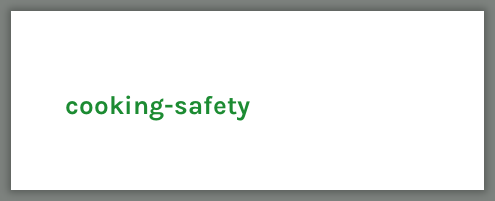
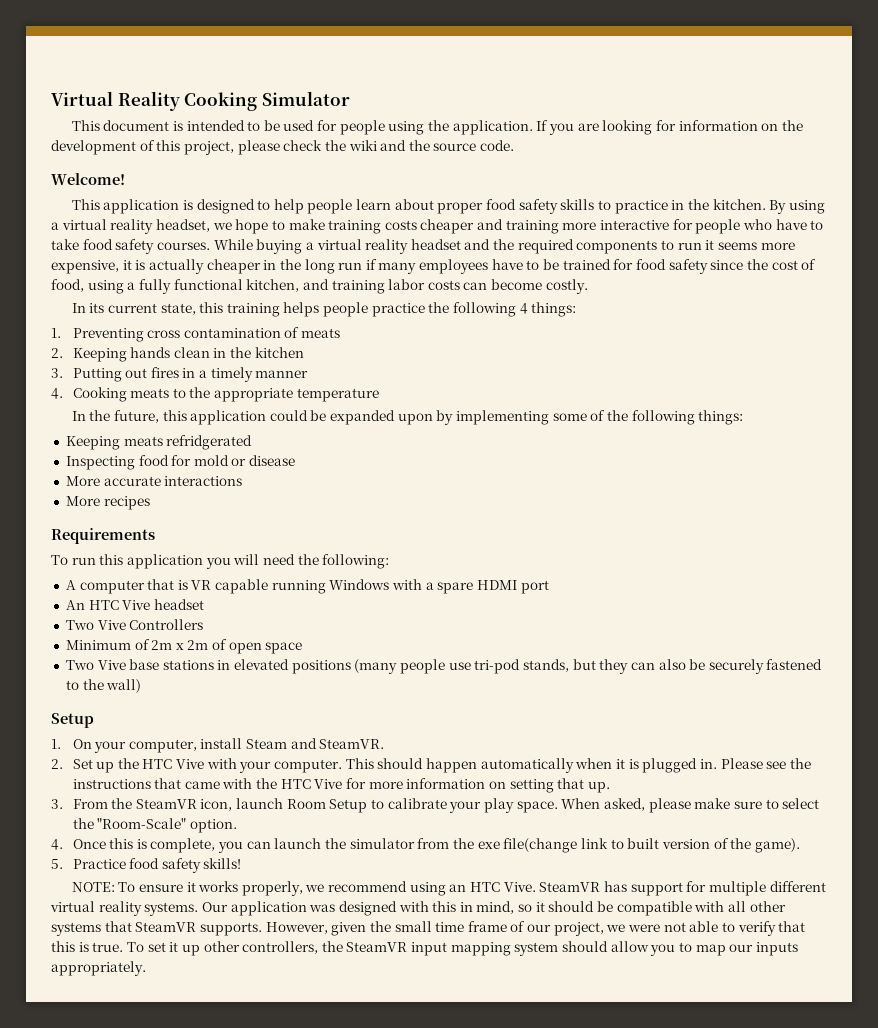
[65,95,250,121] cooking-safety -> [51,91,350,111] [71,120,803,135] [51,140,515,155] [51,173,125,185] [71,199,825,214] [51,219,824,234] [51,239,795,254] [51,259,817,274] [51,279,588,294] [71,302,577,317] [51,327,341,342] [51,347,304,362] [51,367,309,382] [51,387,379,402] [71,410,744,425] [65,435,253,450] [65,455,296,470] [65,476,243,486] [65,496,150,510] [51,528,155,544] [51,554,390,569] [65,579,549,594] [65,599,204,610] [65,619,204,630] [65,639,303,654] [65,659,823,674] [65,679,142,693] [51,713,94,728] [51,738,385,753] [51,758,811,773] [72,778,610,793] [51,798,820,813] [72,818,237,833] [51,838,800,853] [51,858,242,873] [71,881,826,896] [50,901,786,916] [51,921,806,936] [51,941,798,956] [51,961,146,976] Virtual Reality Cooking Simulator // This document is intended to be used for people using the application. If you are looking for information on the development of this project, please check the wiki and the source code. // Welcome! // This application is designed to help people learn about proper food safety skills to practice in the kitchen. By using a virtual reality headset, we hope to make training costs cheaper and training more interactive for people who have to take food safety courses. While buying a virtual reality headset and the required components to run it seems more expensive, it is actually cheaper in the long run if many employees have to be trained for food safety since the cost of food, using a fully functional kitchen, and training labor costs can become costly. // In its current state, this training helps people practice the following 4 things: // 1. Preventing cross contamination of meats // 2. Keeping hands clean in the kitchen // 3. Putting out fires in a timely manner // 4. Cooking meats to the appropriate temperature // In the future, this application could be expanded upon by implementing some of the following things: // Keeping meats refridgerated // Inspecting food for mold or disease // More accurate interactions // More recipes // Requirements // To run this application you will need the following: // A computer that is VR capable running Windows with a spare HDMI port // An HTC Vive headset // Two Vive Controllers // Minimum of 2m x 2m of open space // Two Vive base stations in elevated positions (many people use tri-pod stands, but they can also be securely fastened to the wall) // Setup // 1. On your computer, install Steam and SteamVR. // 2. Set up the HTC Vive with your computer. This should happen automatically when it is plugged in. Please see the instructions that came with the HTC Vive for more information on setting that up. // 3. From the SteamVR icon, launch Room Setup to calibrate your play space. When asked, please make sure to select the "Room-Scale" option. // 4. Once this is complete, you can launch the simulator from the exe file(change link to built version of the game). // 5. Practice food safety skills! // NOTE: To ensure it works properly, we recommend using an HTC Vive. SteamVR has support for multiple different virtual reality systems. Our application was designed with this in mind, so it should be compatible with all other systems that SteamVR supports. However, given the small time frame of our project, we were not able to verify that this is true. To set it up other controllers, the SteamVR input mapping system should allow you to map our inputs appropriately.

